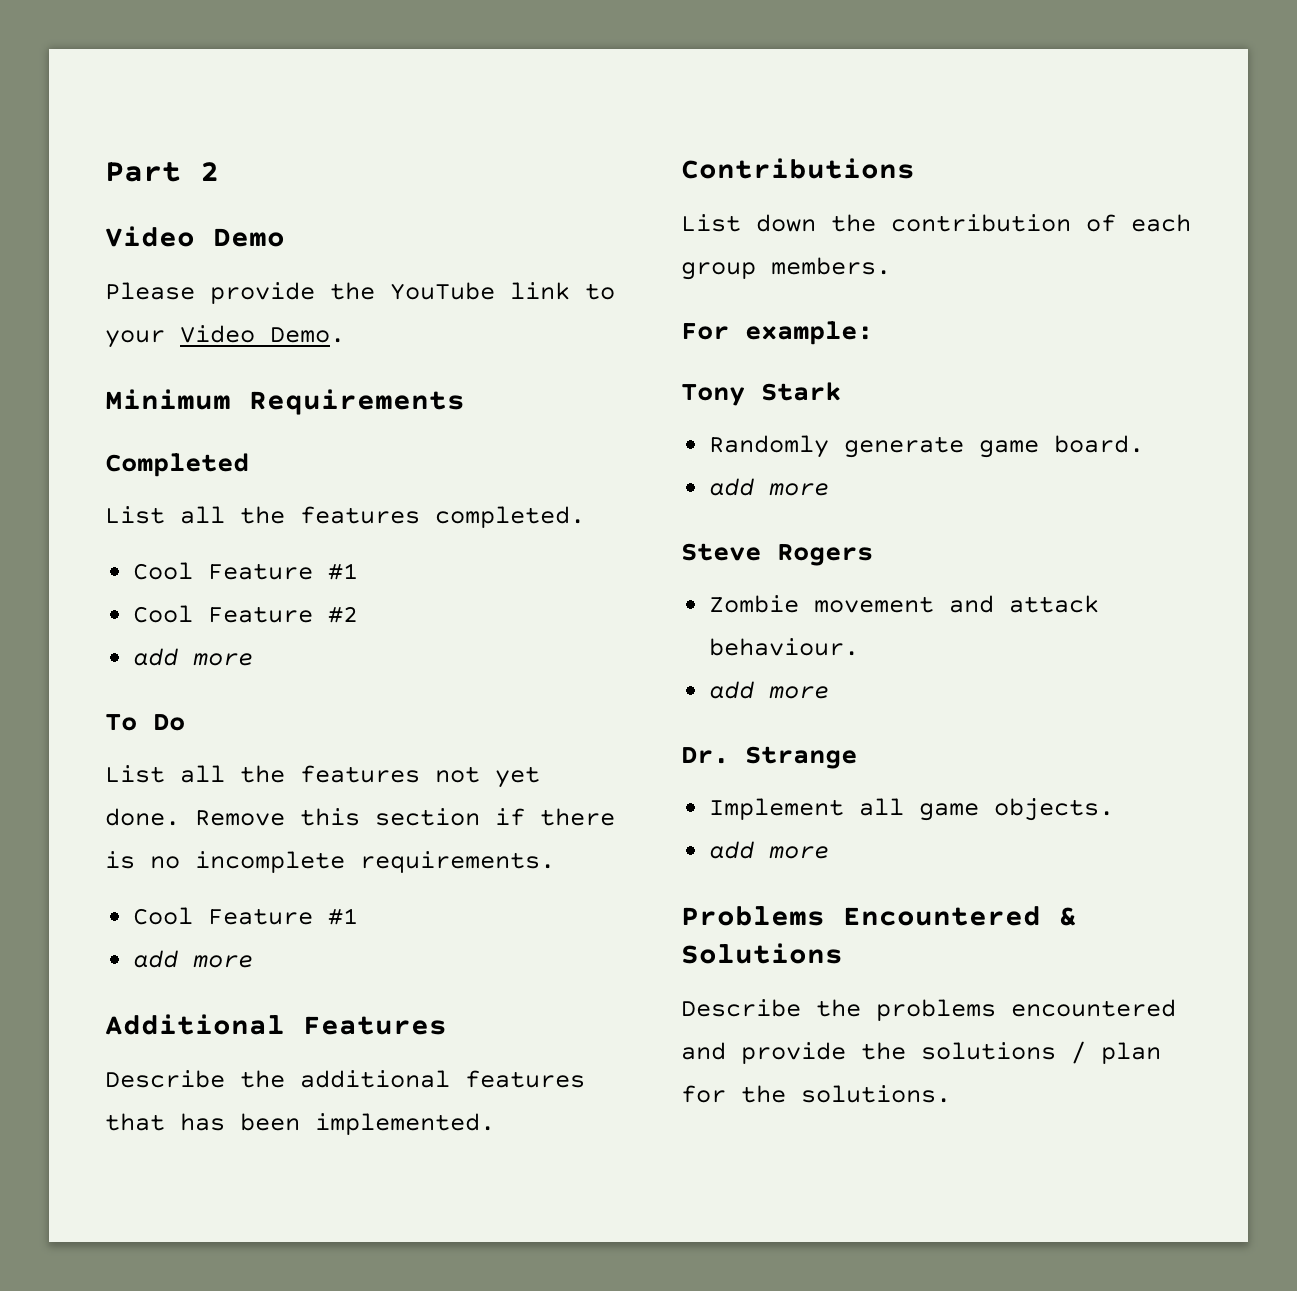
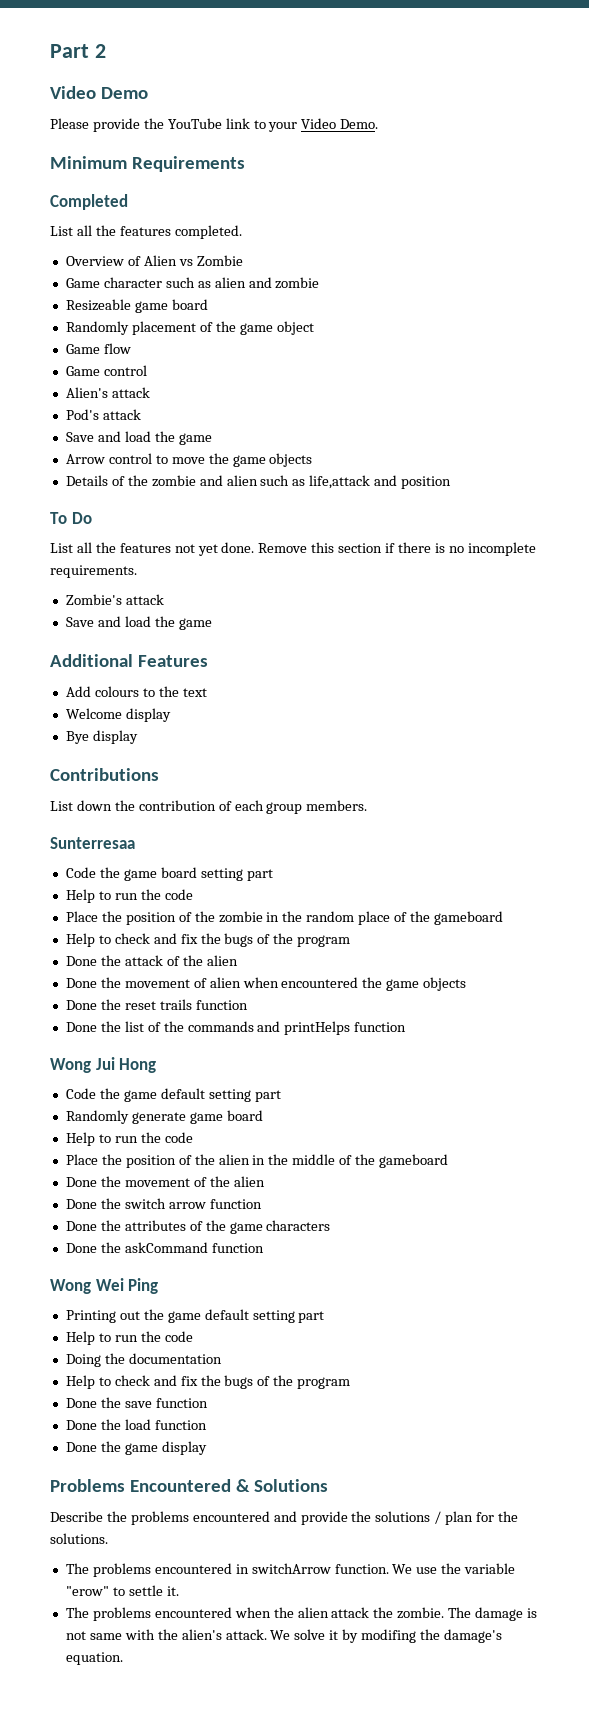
[133,562,359,580] [133,605,359,623] [133,648,254,666] Cool Feature #1 // Cool Feature #2 // add more -> [65,255,243,266] [65,277,320,289] [65,299,208,313] [65,321,314,335] [65,343,131,354] [65,365,147,376] [65,387,150,398] [65,409,141,420] [65,431,212,445] [65,453,313,467] [65,475,452,489] Overview of Alien vs Zombie // Game character such as alien and zombie // Resizeable game board // Randomly placement of the game object // Game flow // Game control // Alien's attack // Pod's attack // Save and load the game // Arrow control to move the game objects // Details of the zombie and alien such as life,attack and position
[133,907,359,925] [133,950,254,968] [105,1014,447,1035] [105,1070,585,1088] [105,1113,495,1135] Cool Feature #1 // add more // Additional Features // Describe the additional features that has been implemented. -> [65,594,164,605] [65,616,212,630] [50,654,209,667] [65,686,207,697] [65,708,171,722] [65,730,138,744] Zombie's attack // Save and load the game // Additional Features // Add colours to the text // Welcome display // Bye display
[681,321,873,345] [681,382,841,406] [709,435,1145,458] [709,478,830,496] [681,543,873,566] [709,595,1100,613] [709,638,860,656] [709,681,830,699] [681,746,857,769] [709,798,1115,821] [709,841,830,859] For example: // Tony Stark // Randomly generate game board. // add more // Steve Rogers // Zombie movement and attack behaviour. // add more // Dr. Strange // Implement all game objects. // add more -> [50,837,135,849] [65,867,273,881] [65,889,193,903] [65,911,503,925] [65,933,351,947] [65,955,238,966] [65,977,467,991] [65,999,248,1010] [65,1021,407,1035] [50,1057,157,1073] [65,1088,281,1102] [65,1110,263,1124] [65,1132,193,1146] [65,1154,449,1168] [65,1176,265,1187] [65,1198,262,1209] [65,1220,331,1234] [65,1242,264,1253] [50,1278,159,1294] [65,1309,325,1323] [65,1331,193,1345] [65,1353,222,1367] [65,1375,351,1389] [65,1397,208,1408] [65,1419,207,1430] [65,1441,207,1455] Sunterresaa // Code the game board setting part // Help to run the code // Place the position of the zombie in the random place of the gameboard // Help to check and fix the bugs of the program // Done the attack of the alien // Done the movement of alien when encountered the game objects // Done the reset trails function // Done the list of the commands and printHelps function // Wong Jui Hong // Code the game default setting part // Randomly generate game board // Help to run the code // Place the position of the alien in the middle of the gameboard // Done the movement of the alien // Done the switch arrow function // Done the attributes of the game characters // Done the askCommand function // Wong Wei Ping // Printing out the game default setting part // Help to run the code // Doing the documentation // Help to check and fix the bugs of the program // Done the save function // Done the load function // Done the game display
(951, 1094) none -> [65,1563,516,1577] [65,1585,179,1596] [65,1607,538,1621] [65,1629,502,1643] [65,1652,123,1665] // The problems encountered in switchArrow function. We use the variable "erow" to settle it. // The problems encountered when the alien attack the zombie. The damage is not same with the alien's attack. We solve it by modifing the damage's equation.

